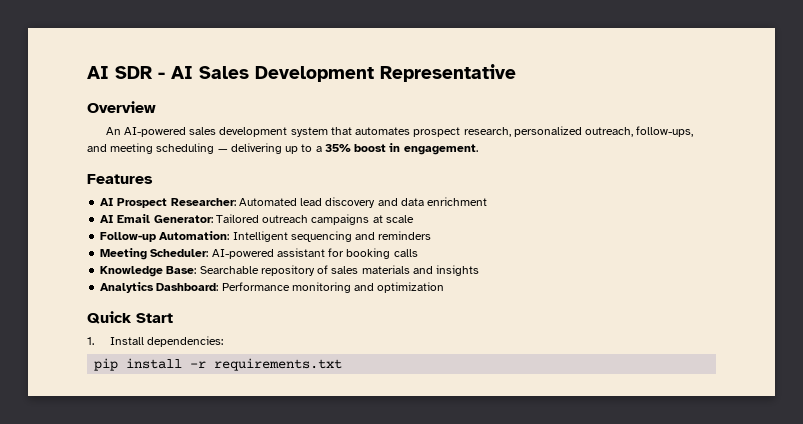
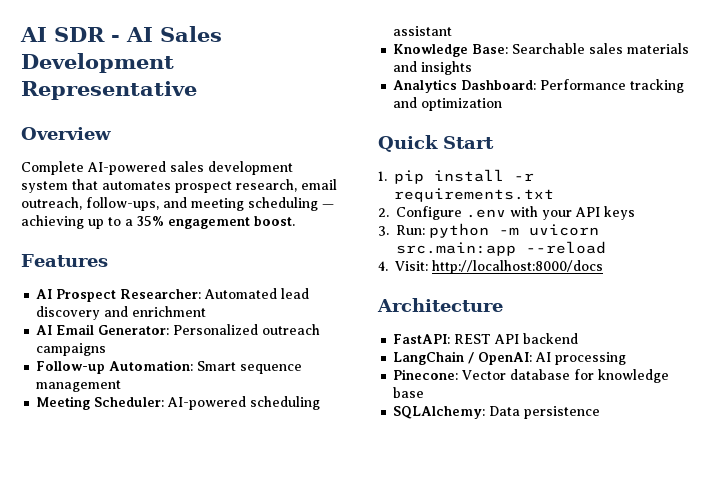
[105,127,121,135] An -> [21,161,84,175] Complete
[513,126,582,137] personalized -> [301,179,337,190] email
[230,143,282,154] delivering -> [21,215,84,229] achieving
[354,143,478,155] boost in engagement. -> [168,216,295,229] engagement boost.
[400,198,424,206] data -> (129, 311) none
[215,214,259,223] Tailored -> [173,324,259,335] Personalized
[372,215,414,223] at scale -> (107, 349) none
[232,231,432,242] Intelligent sequencing and reminders -> [197,361,303,374] [36,380,122,392] Smart sequence management
(274, 254) none -> [250,396,321,410] scheduling
[328,248,418,259] for booking calls -> (453, 31) none
[260,265,329,276] repository of -> (586, 48) none
[291,282,351,293] monitoring -> [630,79,685,93] tracking
[109,336,223,347] Install dependencies: // -> (387, 176) none
(343, 364) none -> [378,206,635,220] [378,223,599,238] [396,241,606,256] [378,260,603,274] [377,298,503,312] [393,333,579,344] [393,351,627,365] [393,369,670,383] [393,387,425,398] [393,406,601,419] // 2. Configure .env with your API keys // 3. Run: python -m uvicorn src.main:app --reload // 4. Visit: http://localhost:8000/docs // Architecture // FastAPI: REST API backend // LangChain / OpenAI: AI processing // Pinecone: Vector database for knowledge base // SQLAlchemy: Data persistence

